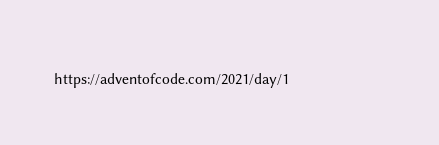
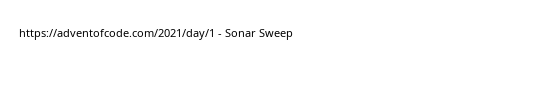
(289, 80) none -> [218,29,293,40] - Sonar Sweep

